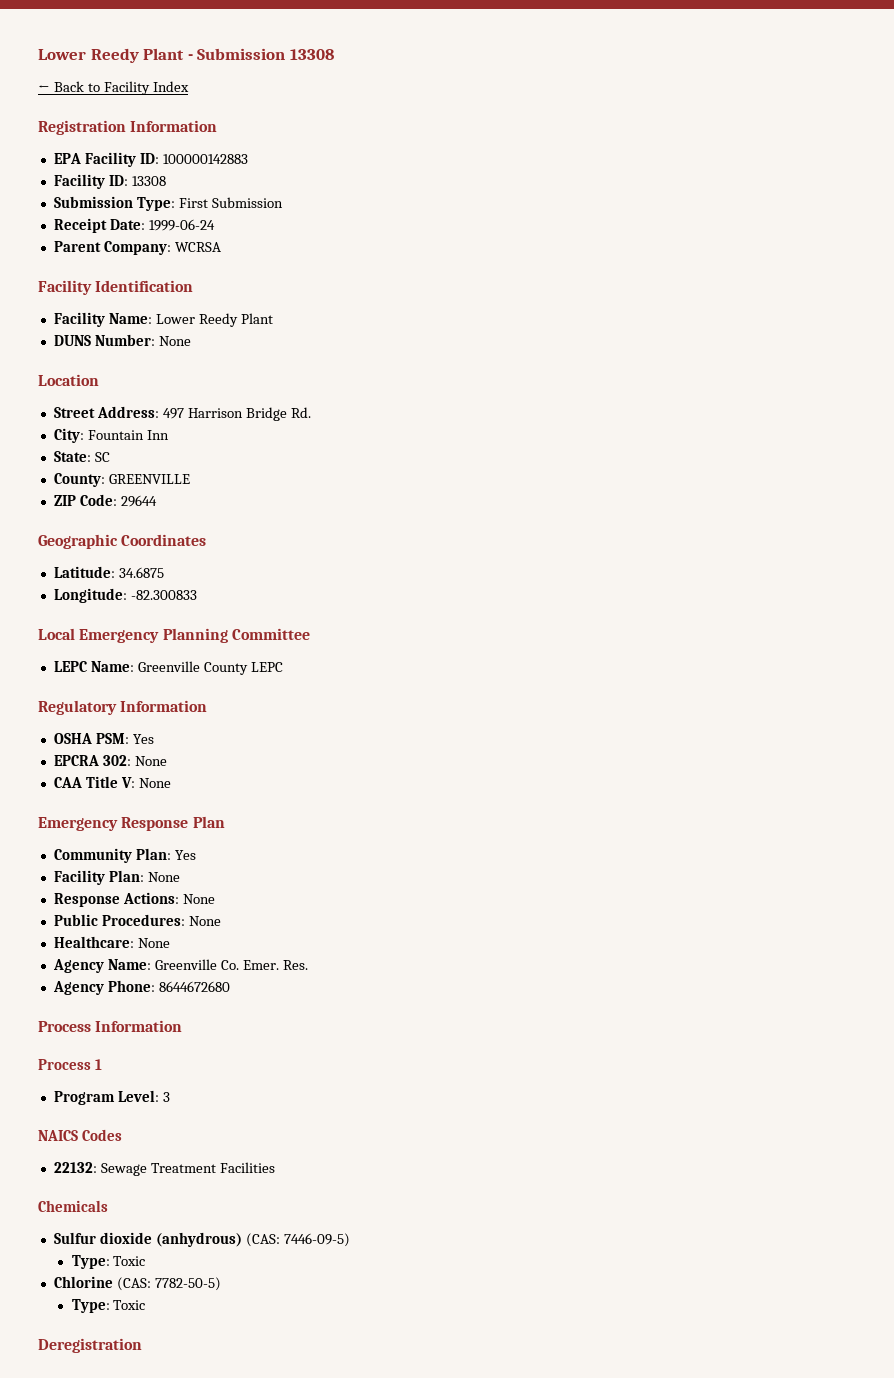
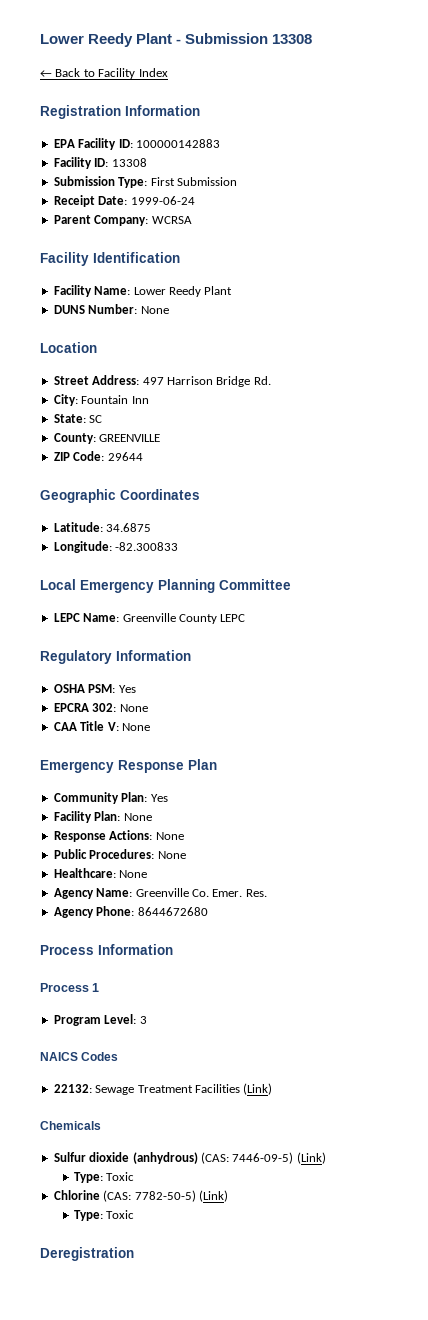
(275, 1167) none -> [243,1083,273,1095] (Link)
(350, 1240) none -> [296,1152,326,1164] (Link)
(221, 1284) none -> [198,1190,228,1202] (Link)

